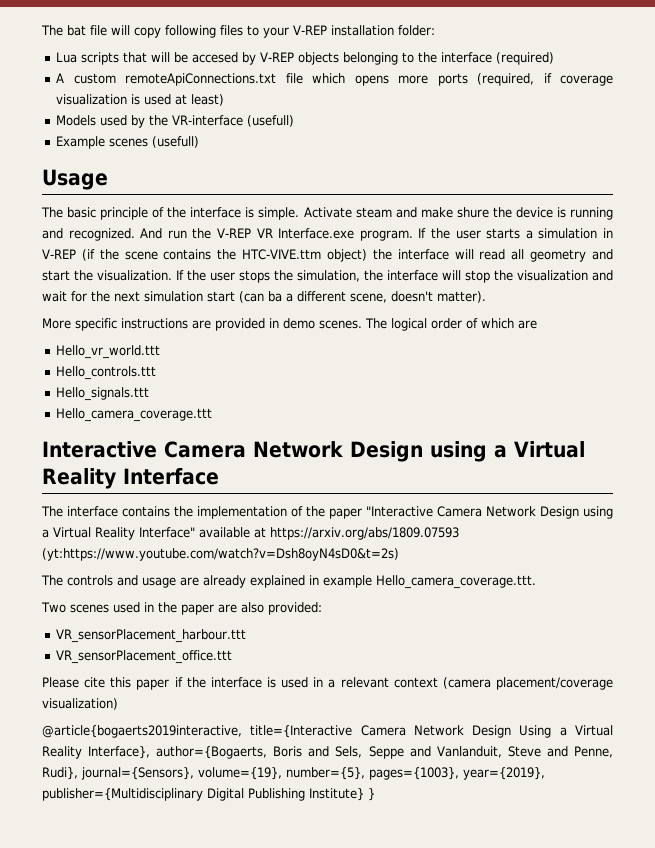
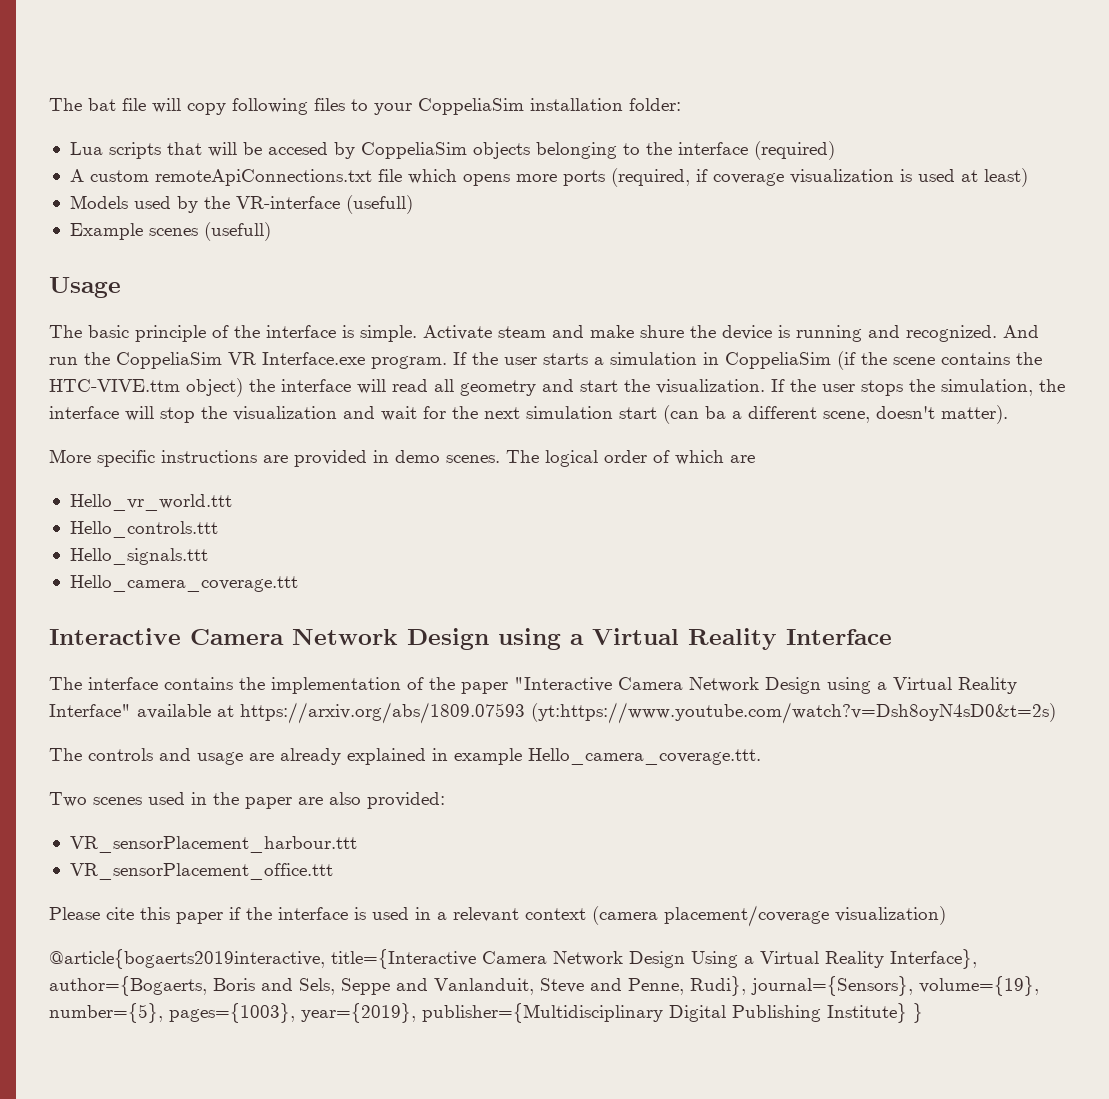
[293,25,327,35] V-REP -> [418,98,524,115] CoppeliaSim
[260,52,295,62] V-REP -> [360,142,467,159] CoppeliaSim
[216,228,251,238] V-REP -> [116,352,222,369] CoppeliaSim
[42,249,76,259] V-REP -> [725,352,831,369] CoppeliaSim

